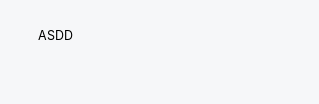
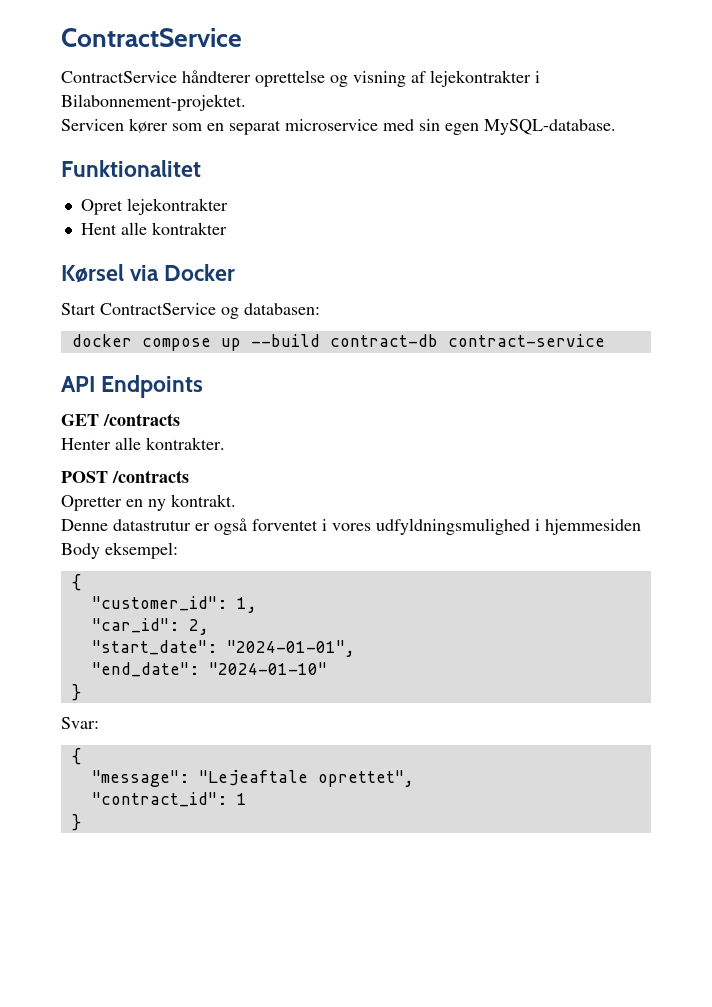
[38,30,73,41] ASDD -> [61,28,242,47] [61,70,540,87] [61,94,246,111] [61,118,616,135] [61,160,201,177] [80,198,228,215] [80,222,227,235] [61,264,236,282] [61,303,320,319] [71,334,605,351] [61,375,204,398] [61,413,180,426] [61,437,225,450] [61,470,189,483] [61,494,236,511] [61,518,641,535] [61,542,178,559] [71,574,81,591] [91,596,257,613] [91,618,209,635] [91,640,355,657] [91,662,327,677] [71,684,81,701] [61,717,99,729] [71,748,81,765] [91,770,414,787] [91,792,247,807] [71,814,81,831] ContractService // ContractService håndterer oprettelse og visning af lejekontrakter i Bilabonnement-projektet. // Servicen kører som en separat microservice med sin egen MySQL-database. // Funktionalitet // Opret lejekontrakter // Hent alle kontrakter // Kørsel via Docker // Start ContractService og databasen: // docker compose up --build contract-db contract-service // API Endpoints // GET /contracts // Henter alle kontrakter. // POST /contracts // Opretter en ny kontrakt. // Denne datastrutur er også forventet i vores udfyldningsmulighed i hjemmesiden Body eksempel: // { // "customer_id": 1, // "car_id": 2, // "start_date": "2024-01-01", // "end_date": "2024-01-10" // } // Svar: // { // "message": "Lejeaftale oprettet", // "contract_id": 1 // }

